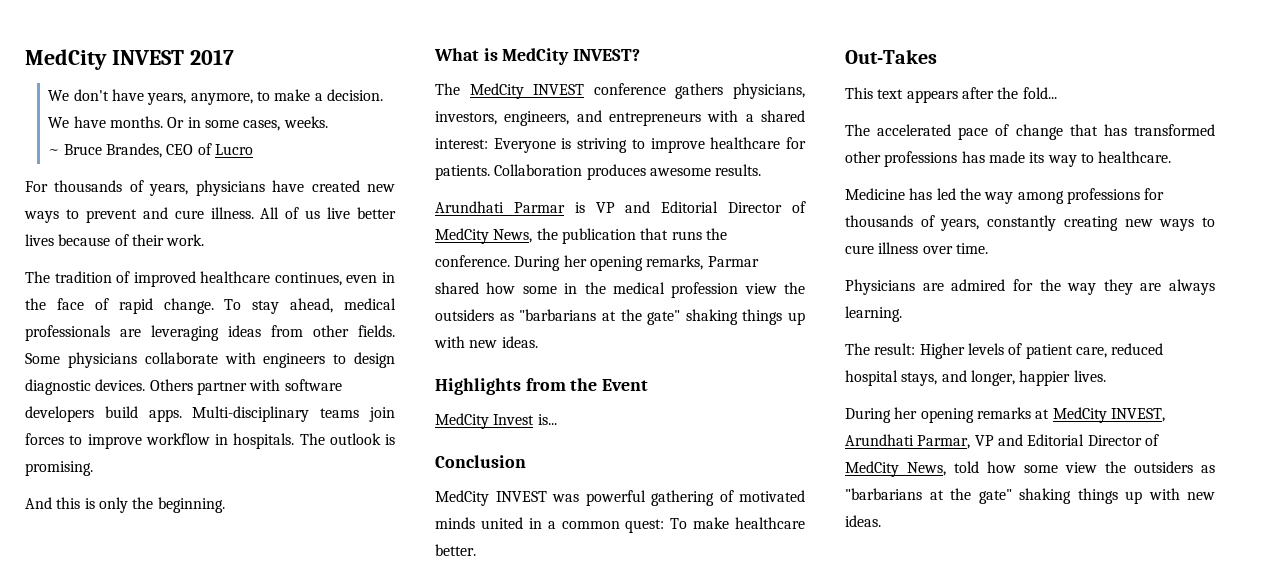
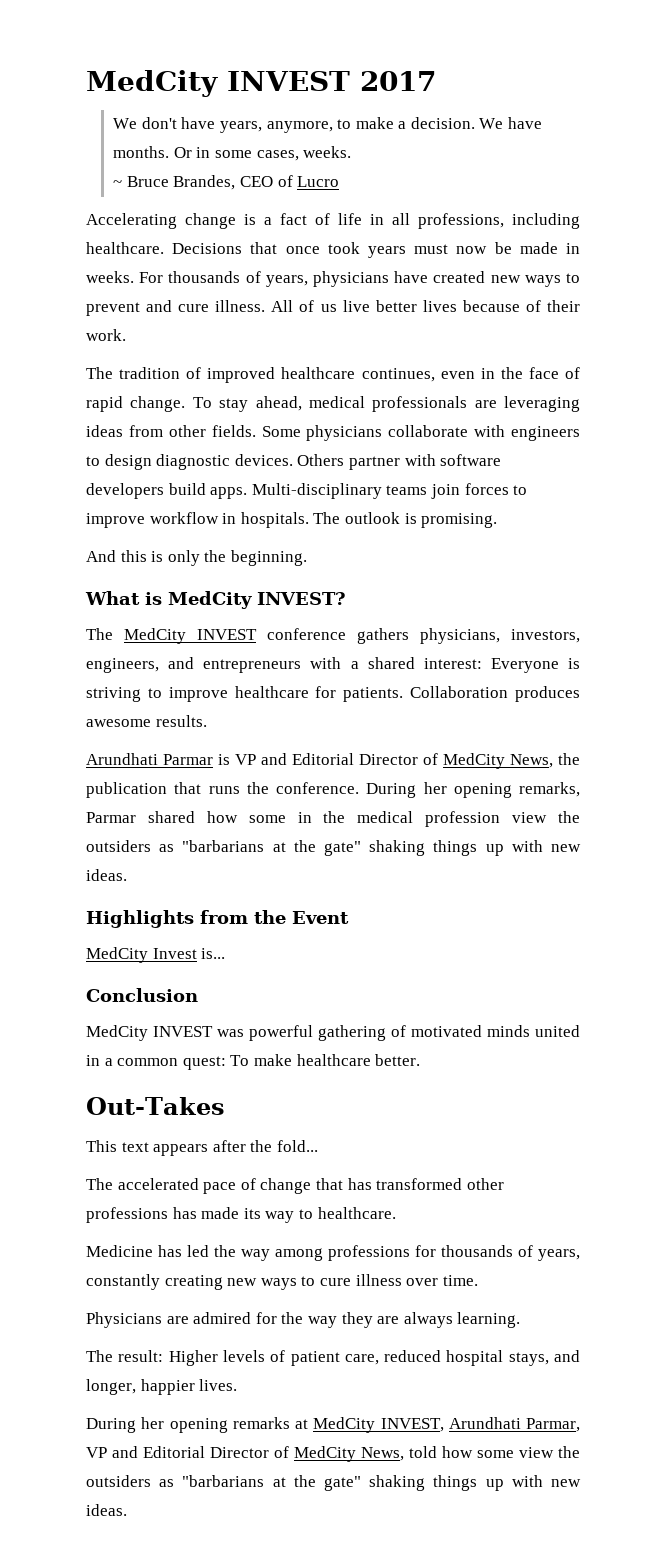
(253, 149) none -> [86,213,580,229] [86,242,580,258] [86,271,134,283] Accelerating change is a fact of life in all professions, including healthcare. Decisions that once took years must now be made in weeks.

